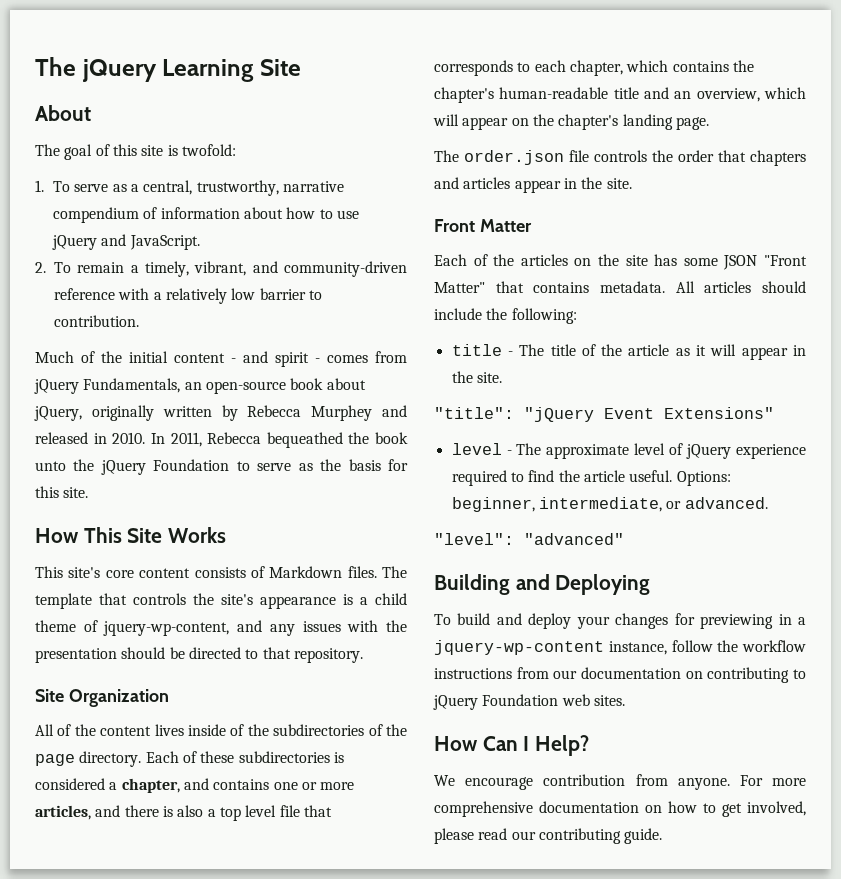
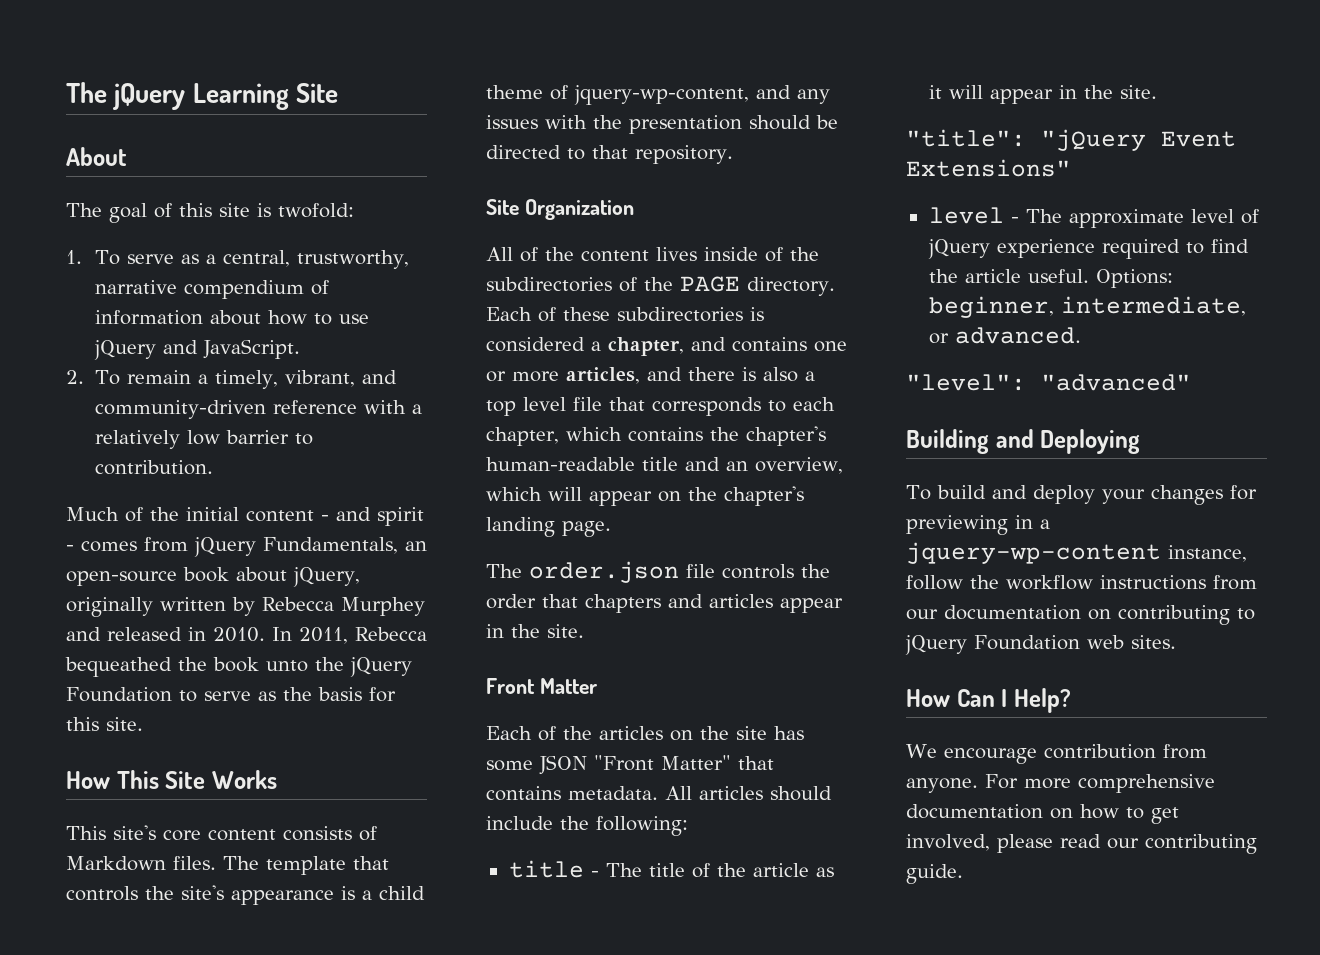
[35,754,75,766] page -> [680,276,740,292] PAGE

